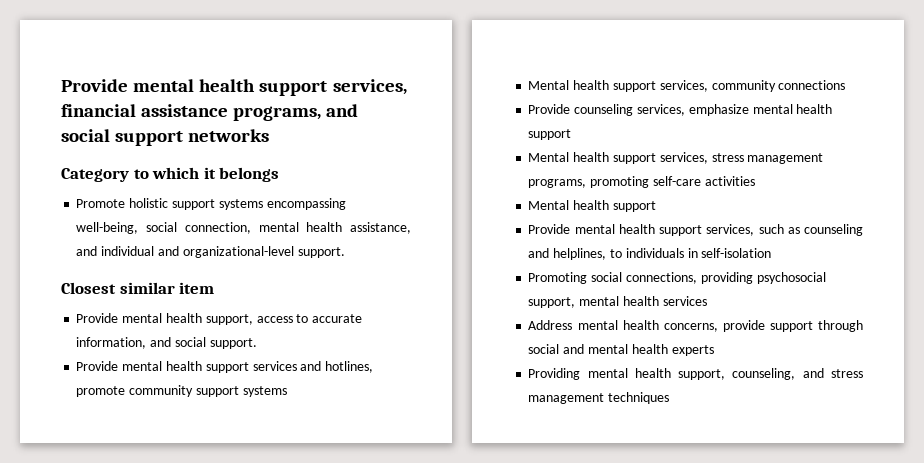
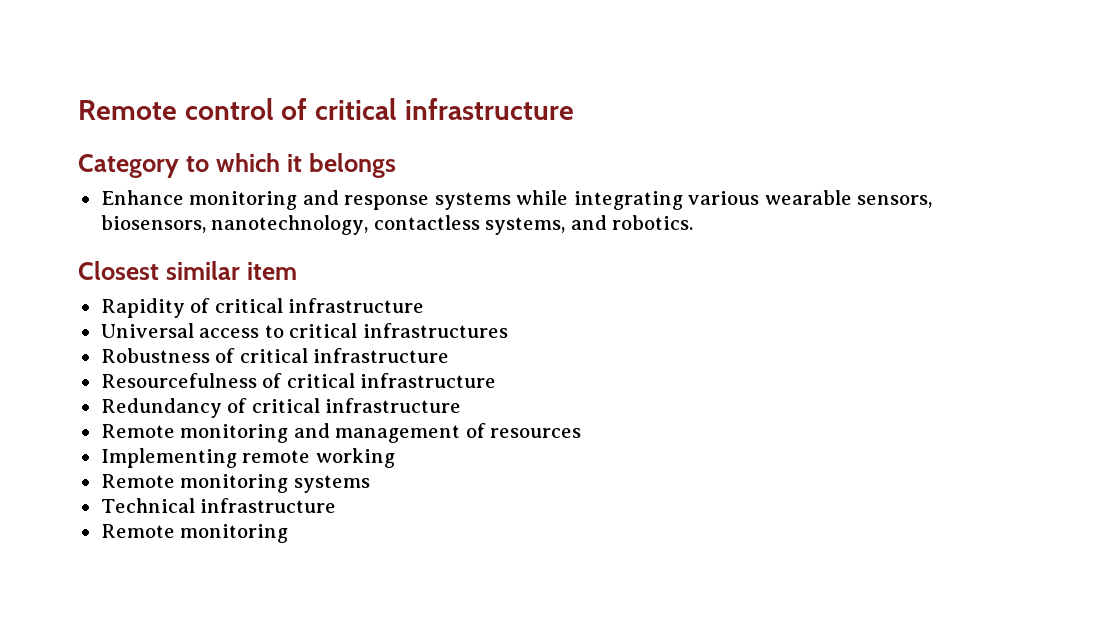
[61,79,407,96] [61,104,359,121] [61,129,270,146] Provide mental health support services, financial assistance programs, and social support networks -> [78,98,574,120] Remote control of critical infrastructure
[76,198,346,210] [76,222,412,234] [76,246,345,258] [61,282,215,294] [76,313,363,325] [76,337,257,349] [76,361,374,373] [76,385,287,397] [528,80,846,92] [528,104,833,116] [528,129,572,140] [528,152,824,164] [528,176,755,188] [528,200,656,212] [528,224,863,236] [528,248,772,260] [528,272,826,284] [528,296,707,308] [528,320,863,332] [528,344,714,356] [528,368,863,380] [528,392,670,404] Promote holistic support systems encompassing well-being, social connection, mental health assistance, and individual and organizational-level support. // Closest similar item // Provide mental health support, access to accurate information, and social support. // Provide mental health support services and hotlines, promote community support systems // Mental health support services, community connections // Provide counseling services, emphasize mental health support // Mental health support services, stress management programs, promoting self-care activities // Mental health support // Provide mental health support services, such as counseling and helplines, to individuals in self-isolation // Promoting social connections, providing psychosocial support, mental health services // Address mental health concerns, provide support through social and mental health experts // Providing mental health support, counseling, and stress management techniques -> [100,190,933,210] [100,215,694,235] [78,261,297,280] [100,298,425,318] [100,323,508,338] [100,348,450,363] [100,373,497,388] [100,398,462,418] [100,423,582,443] [100,448,395,468] [100,474,370,493] [100,498,337,513] [100,524,289,543] Enhance monitoring and response systems while integrating various wearable sensors, biosensors, nanotechnology, contactless systems, and robotics. // Closest similar item // Rapidity of critical infrastructure // Universal access to critical infrastructures // Robustness of critical infrastructure // Resourcefulness of critical infrastructure // Redundancy of critical infrastructure // Remote monitoring and management of resources // Implementing remote working // Remote monitoring systems // Technical infrastructure // Remote monitoring

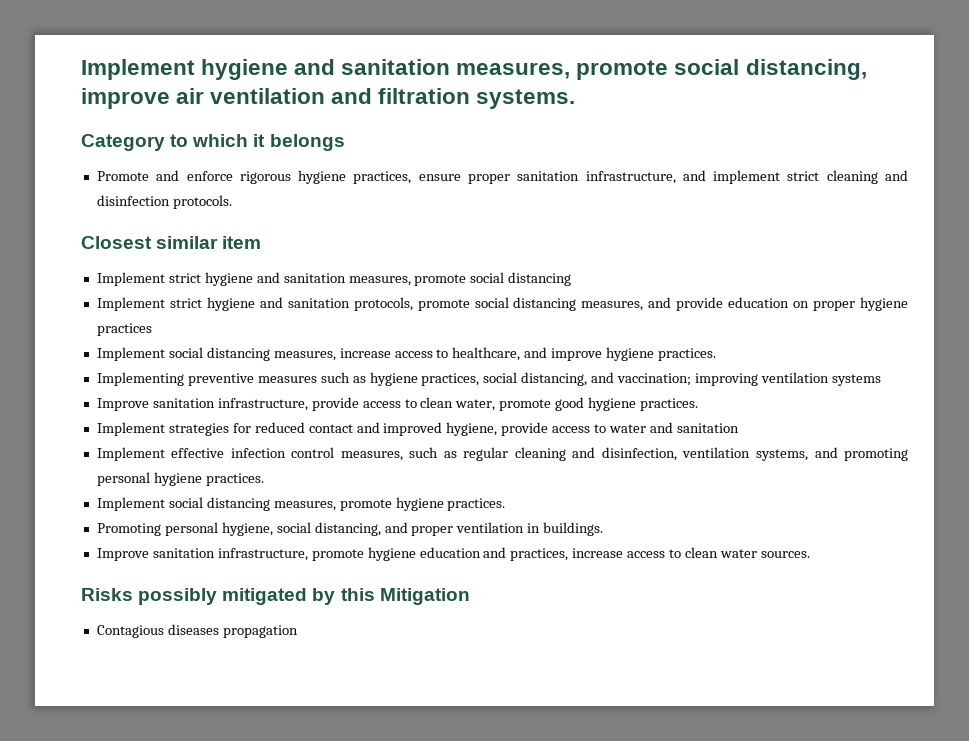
[78,98,574,120] Remote control of critical infrastructure -> [81,59,867,80] [81,88,576,109] Implement hygiene and sanitation measures, promote social distancing, improve air ventilation and filtration systems.
[100,190,933,210] [100,215,694,235] [78,261,297,280] [100,298,425,318] [100,323,508,338] [100,348,450,363] [100,373,497,388] [100,398,462,418] [100,423,582,443] [100,448,395,468] [100,474,370,493] [100,498,337,513] [100,524,289,543] Enhance monitoring and response systems while integrating various wearable sensors, biosensors, nanotechnology, contactless systems, and robotics. // Closest similar item // Rapidity of critical infrastructure // Universal access to critical infrastructures // Robustness of critical infrastructure // Resourcefulness of critical infrastructure // Redundancy of critical infrastructure // Remote monitoring and management of resources // Implementing remote working // Remote monitoring systems // Technical infrastructure // Remote monitoring -> [96,170,908,184] [96,195,232,209] [81,236,262,249] [96,272,572,286] [96,297,908,311] [96,323,152,336] [96,347,717,361] [96,372,881,386] [96,397,699,411] [96,422,739,436] [96,447,908,461] [96,472,264,486] [96,497,506,511] [96,522,604,536] [96,547,810,561] [81,588,470,605] [96,624,298,638] Promote and enforce rigorous hygiene practices, ensure proper sanitation infrastructure, and implement strict cleaning and disinfection protocols. // Closest similar item // Implement strict hygiene and sanitation measures, promote social distancing // Implement strict hygiene and sanitation protocols, promote social distancing measures, and provide education on proper hygiene practices // Implement social distancing measures, increase access to healthcare, and improve hygiene practices. // Implementing preventive measures such as hygiene practices, social distancing, and vaccination; improving ventilation systems // Improve sanitation infrastructure, provide access to clean water, promote good hygiene practices. // Implement strategies for reduced contact and improved hygiene, provide access to water and sanitation // Implement effective infection control measures, such as regular cleaning and disinfection, ventilation systems, and promoting personal hygiene practices. // Implement social distancing measures, promote hygiene practices. // Promoting personal hygiene, social distancing, and proper ventilation in buildings. // Improve sanitation infrastructure, promote hygiene education and practices, increase access to clean water sources. // Risks possibly mitigated by this Mitigation // Contagious diseases propagation

